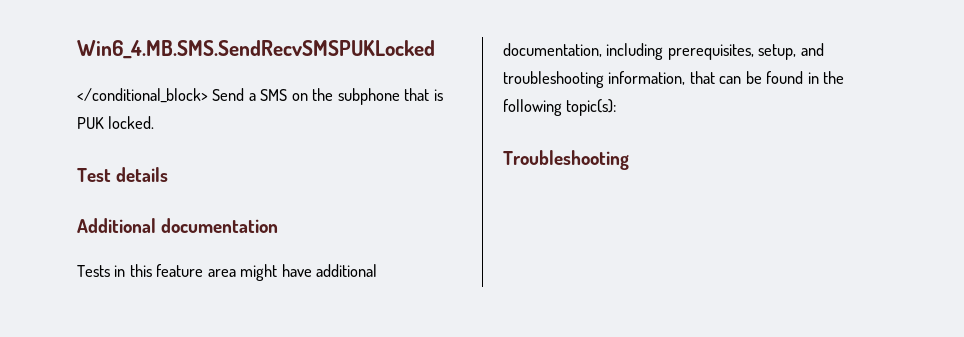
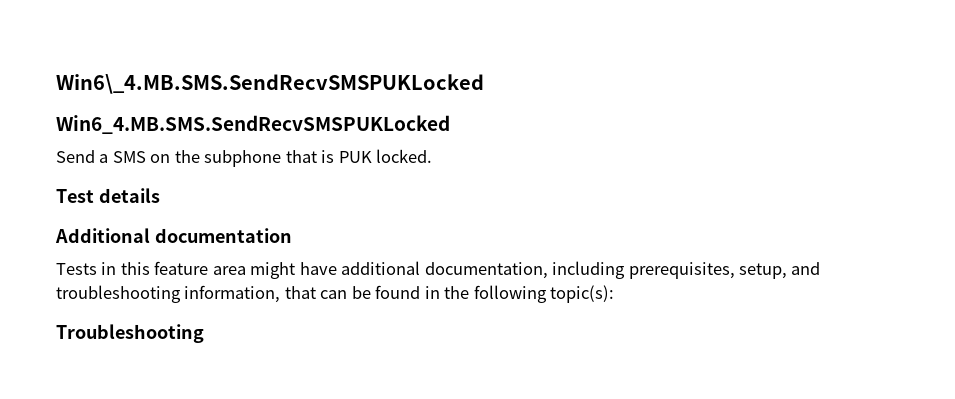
(77, 49) none -> [56,74,484,94] Win6\_4.MB.SMS.SendRecvSMSPUKLocked //
[77,88,208,103] </conditional_block> -> (450, 124) none

